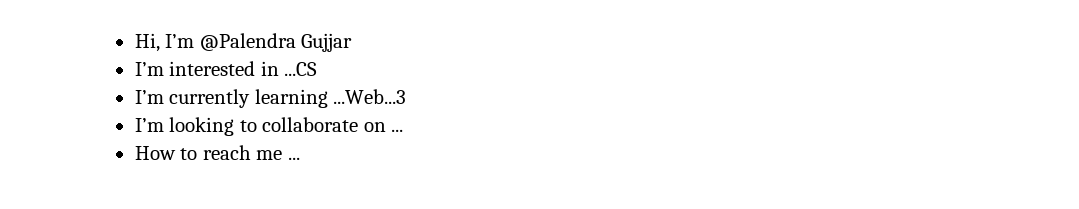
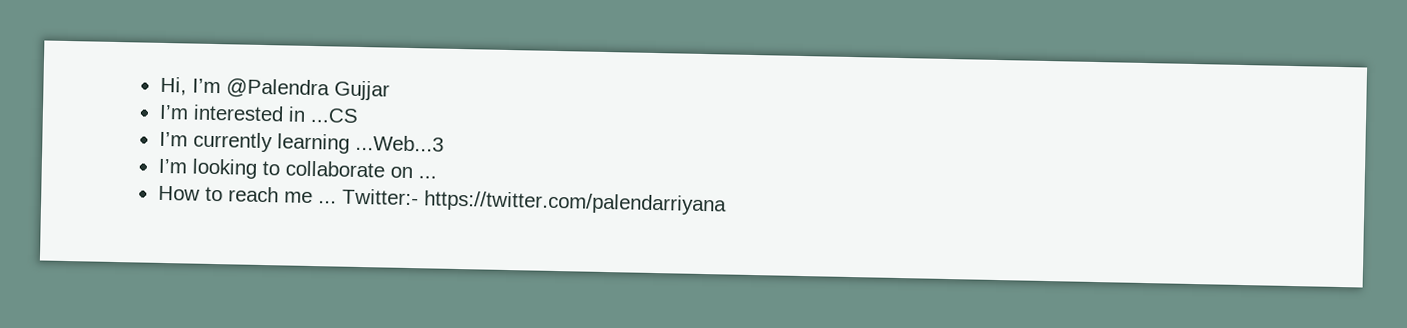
(300, 158) none -> [341,188,727,216] Twitter:- https://twitter.com/palendarriyana

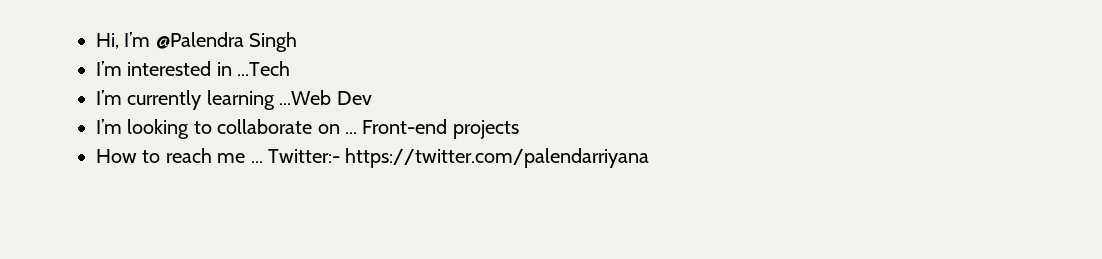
[333,80,390,101] Gujjar -> [249,32,298,52] Singh
[309,107,359,123] ...CS -> [237,61,291,76] ...Tech
[354,134,444,152] ...Web...3 -> [279,90,372,105] ...Web Dev
(437, 177) none -> [362,119,519,139] Front-end projects

